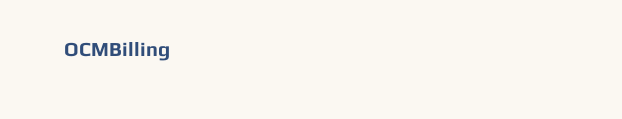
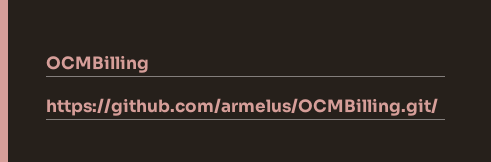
(170, 51) none -> [46,98,438,116] // https://github.com/armelus/OCMBilling.git/

